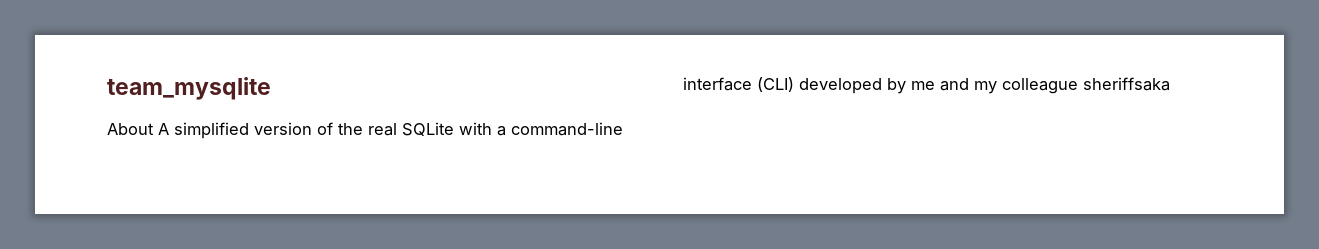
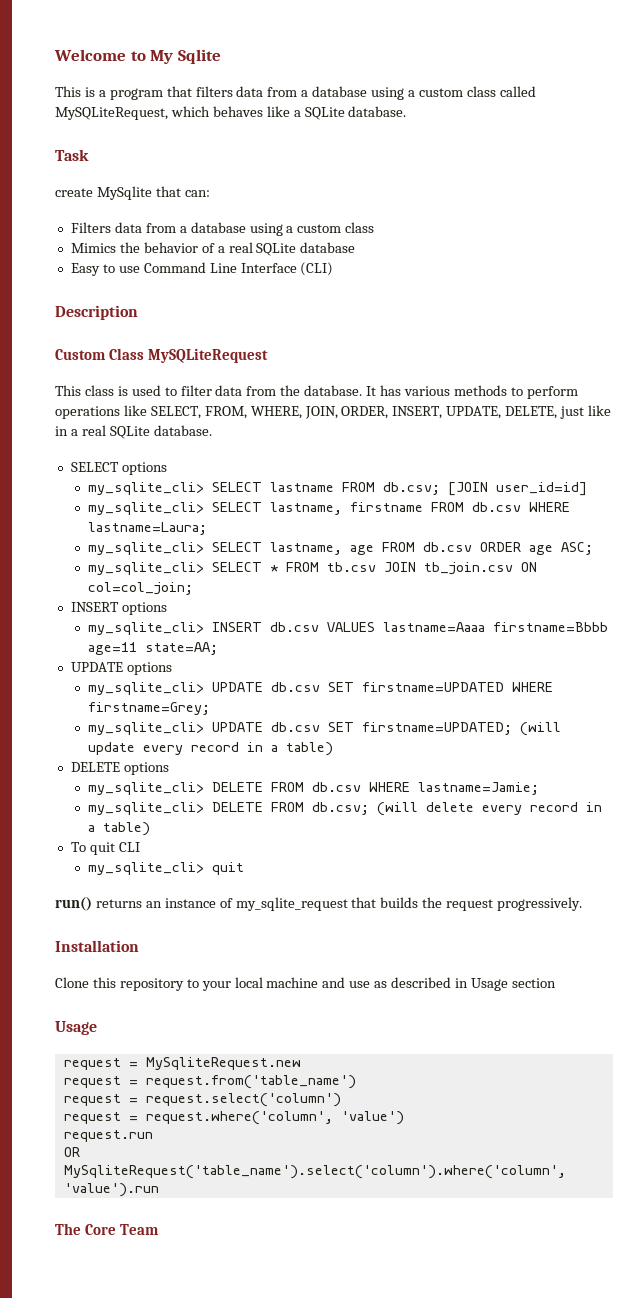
[107,77,271,100] [107,122,623,139] [683,77,1170,94] team_mysqlite // About A simplified version of the real SQLite with a command-line interface (CLI) developed by me and my colleague sheriffsaka -> [54,49,221,64] [55,86,536,100] [55,106,407,120] [55,149,89,161] [55,186,210,200] [70,222,375,236] [70,242,356,256] [70,262,334,276] [55,305,138,320] [55,348,268,363] [55,385,578,399] [55,405,612,419] [55,425,212,439] [70,462,167,475] [87,482,587,496] [87,502,570,515] [87,522,207,535] [87,542,593,555] [87,562,537,575] [87,582,193,595] [70,602,167,615] [87,622,608,635] [87,642,218,655] [70,662,172,675] [87,682,553,695] [87,702,210,715] [87,722,561,736] [87,742,333,756] [70,762,169,775] [87,782,539,795] [87,802,602,816] [87,822,150,836] [70,842,140,855] [87,862,244,875] [55,897,583,911] [55,940,139,952] [55,977,556,991] [55,1021,97,1035] [63,1057,301,1070] [63,1075,356,1089] [63,1093,341,1107] [63,1111,404,1125] [63,1130,153,1142] [63,1147,80,1157] [63,1165,566,1179] [63,1183,159,1197] [55,1223,160,1235] Welcome to My Sqlite // This is a program that filters data from a database using a custom class called MySQLiteRequest, which behaves like a SQLite database. // Task // create MySqlite that can: // Filters data from a database using a custom class // Mimics the behavior of a real SQLite database // Easy to use Command Line Interface (CLI) // Description // Custom Class MySQLiteRequest // This class is used to filter data from the database. It has various methods to perform operations like SELECT, FROM, WHERE, JOIN, ORDER, INSERT, UPDATE, DELETE, just like in a real SQLite database. // SELECT options // my_sqlite_cli> SELECT lastname FROM db.csv; [JOIN user_id=id] // my_sqlite_cli> SELECT lastname, firstname FROM db.csv WHERE lastname=Laura; // my_sqlite_cli> SELECT lastname, age FROM db.csv ORDER age ASC; // my_sqlite_cli> SELECT * FROM tb.csv JOIN tb_join.csv ON col=col_join; // INSERT options // my_sqlite_cli> INSERT db.csv VALUES lastname=Aaaa firstname=Bbbb age=11 state=AA; // UPDATE options // my_sqlite_cli> UPDATE db.csv SET firstname=UPDATED WHERE firstname=Grey; // my_sqlite_cli> UPDATE db.csv SET firstname=UPDATED; (will update every record in a table) // DELETE options // my_sqlite_cli> DELETE FROM db.csv WHERE lastname=Jamie; // my_sqlite_cli> DELETE FROM db.csv; (will delete every record in a table) // To quit CLI // my_sqlite_cli> quit // run() returns an instance of my_sqlite_request that builds the request progressively. // Installation // Clone this repository to your local machine and use as described in Usage section // Usage // request = MySqliteRequest.new // request = request.from('table_name') // request = request.select('column') // request = request.where('column', 'value') // request.run // OR // MySqliteRequest('table_name').select('column').where('column', 'value').run // The Core Team

